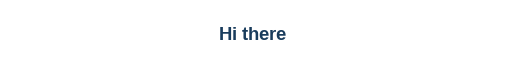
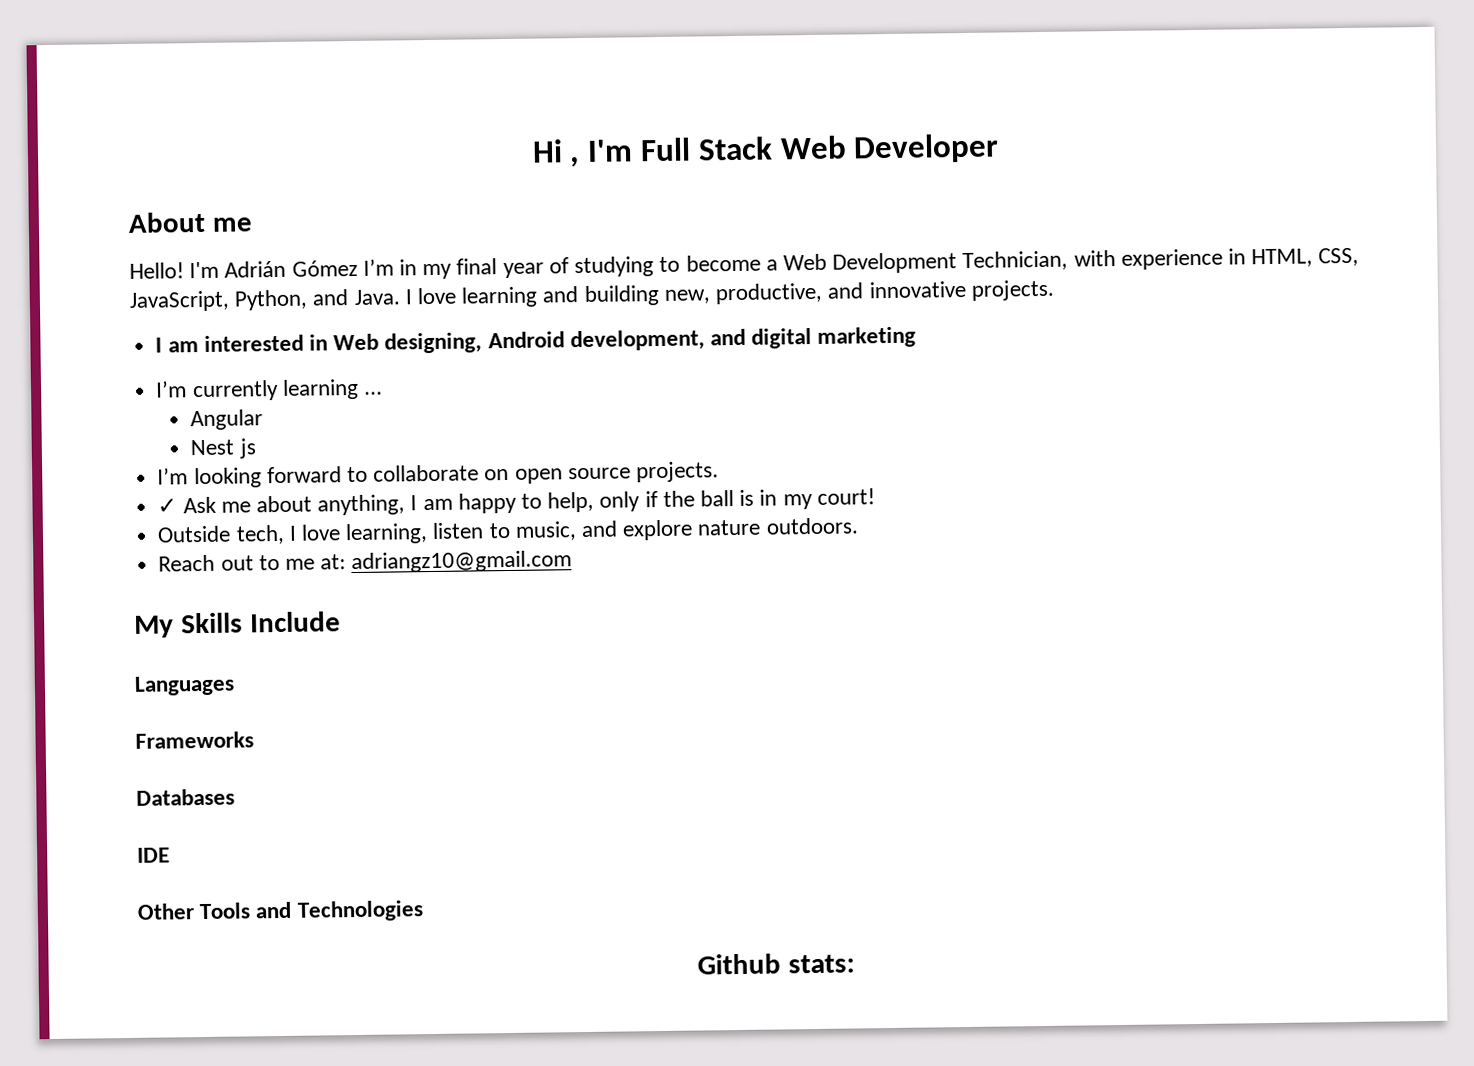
[242,27,286,40] there -> [570,133,1000,168] [128,211,253,233] [129,247,1360,280] [129,279,1054,312] [155,326,917,354] [155,378,383,402] [190,409,264,431] [190,438,256,459] [157,461,719,489] [157,488,875,516] [157,517,859,545] [158,550,573,574] [134,611,341,638] [134,675,235,696] [135,731,254,749] [136,788,235,806] [137,847,170,863] [137,900,424,922] [697,953,855,975] , I'm Full Stack Web Developer // About me // Hello! I'm Adrián Gómez I’m in my final year of studying to become a Web Development Technician, with experience in HTML, CSS, JavaScript, Python, and Java. I love learning and building new, productive, and innovative projects. // I am interested in Web designing, Android development, and digital marketing // I’m currently learning ... // Angular // Nest js // I’m looking forward to collaborate on open source projects. // ✓ Ask me about anything, I am happy to help, only if the ball is in my court! // Outside tech, I love learning, listen to music, and explore nature outdoors. // Reach out to me at: adriangz10@gmail.com // My Skills Include // Languages // Frameworks // Databases // IDE // Other Tools and Technologies // Github stats:

